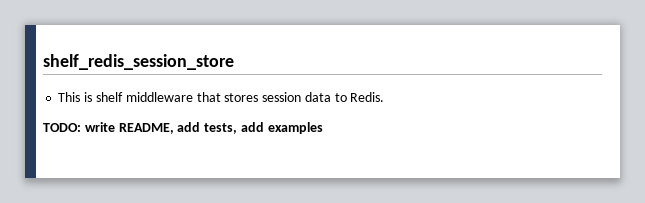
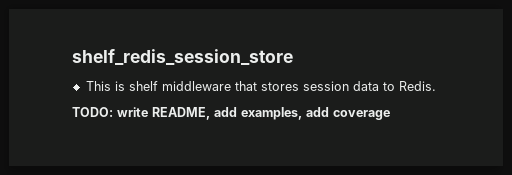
[204,122,323,134] tests, add examples -> [241,107,390,120] examples, add coverage

